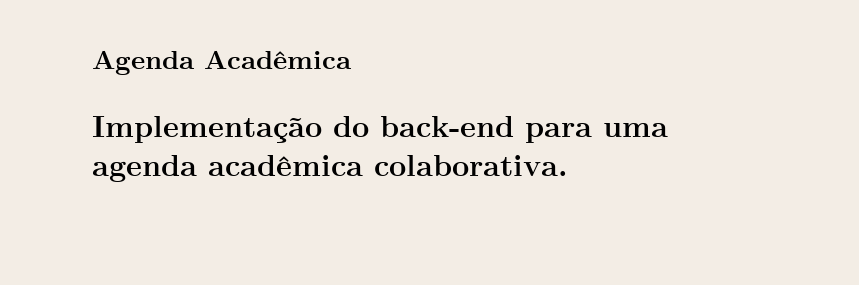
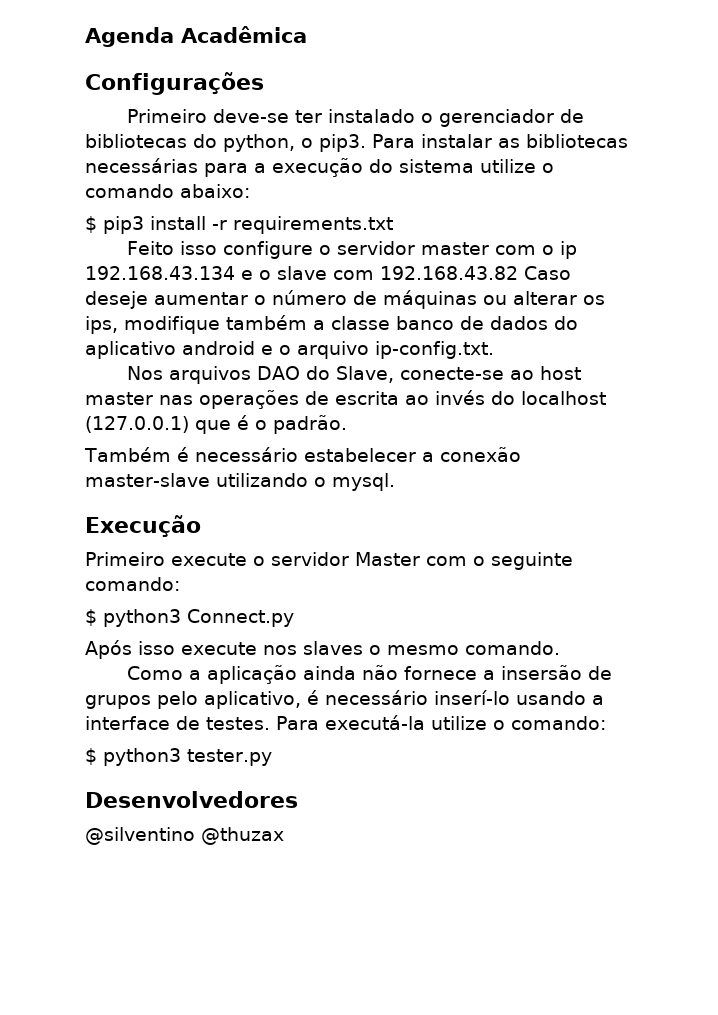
[92,116,668,143] [92,155,568,182] Implementação do back-end para uma agenda acadêmica colaborativa. -> [85,72,264,95] [127,109,585,127] [85,134,628,152] [85,158,554,177] [85,184,250,198] [85,216,393,234] [127,241,578,259] [85,266,571,280] [85,290,605,309] [85,315,578,334] [85,341,494,359] [127,366,582,384] [85,390,606,409] [85,415,347,434] [84,447,521,462] [85,473,395,491] [85,515,201,537] [85,552,573,570] [85,577,180,591] [85,609,294,627] [85,640,560,659] [127,665,613,684] [85,690,604,709] [85,715,606,730] [85,748,272,766] [85,791,298,808] [85,827,284,845] Configurações // Primeiro deve-se ter instalado o gerenciador de bibliotecas do python, o pip3. Para instalar as bibliotecas necessárias para a execução do sistema utilize o comando abaixo: // $ pip3 install -r requirements.txt // Feito isso configure o servidor master com o ip 192.168.43.134 e o slave com 192.168.43.82 Caso deseje aumentar o número de máquinas ou alterar os ips, modifique também a classe banco de dados do aplicativo android e o arquivo ip-config.txt. // Nos arquivos DAO do Slave, conecte-se ao host master nas operações de escrita ao invés do localhost (127.0.0.1) que é o padrão. // Também é necessário estabelecer a conexão master-slave utilizando o mysql. // Execução // Primeiro execute o servidor Master com o seguinte comando: // $ python3 Connect.py // Após isso execute nos slaves o mesmo comando. // Como a aplicação ainda não fornece a insersão de grupos pelo aplicativo, é necessário inserí-lo usando a interface de testes. Para executá-la utilize o comando: // $ python3 tester.py // Desenvolvedores // @silventino @thuzax

